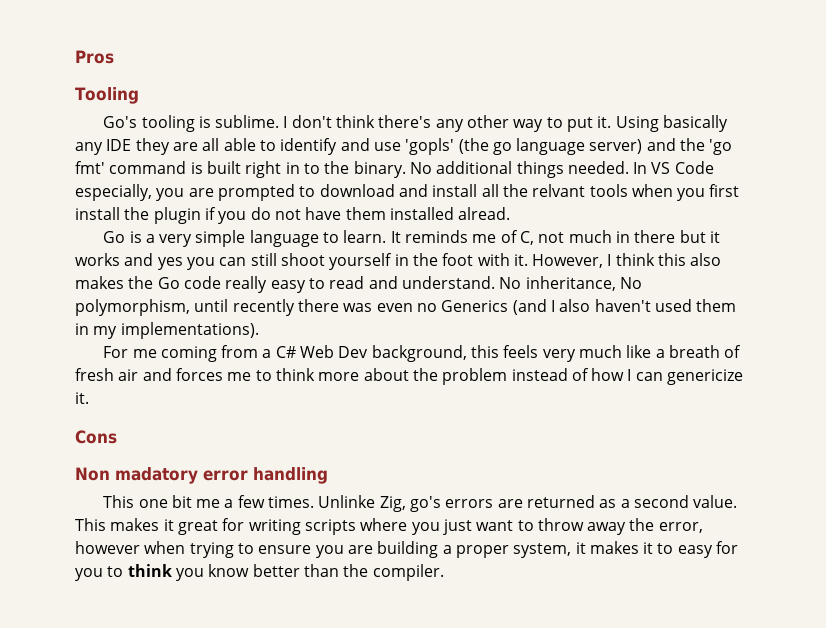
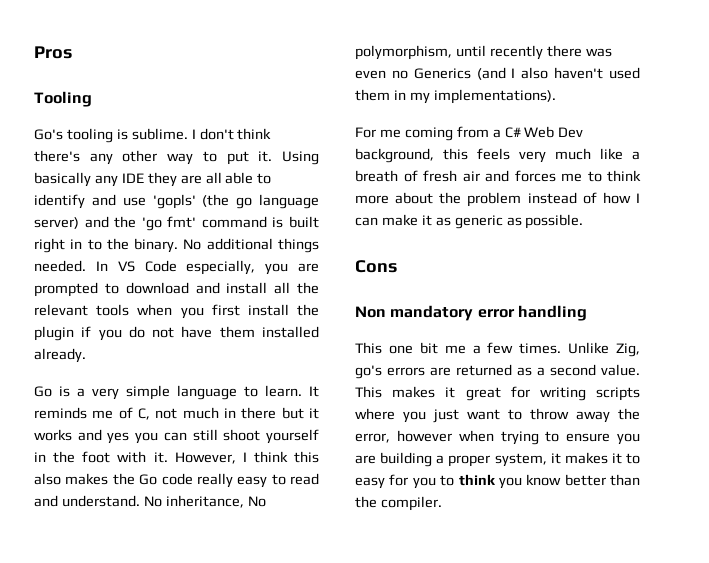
[532,184,586,197] relvant -> [34,304,88,316] relevant
[458,207,511,220] alread. -> [34,348,86,363] already.
[667,369,744,385] [75,392,89,404] genericize it. -> [381,214,584,229] make it as generic as possible.
[115,467,198,484] madatory -> [390,305,474,321] mandatory
[318,495,376,508] Unlinke -> [568,342,610,354] Unlike

